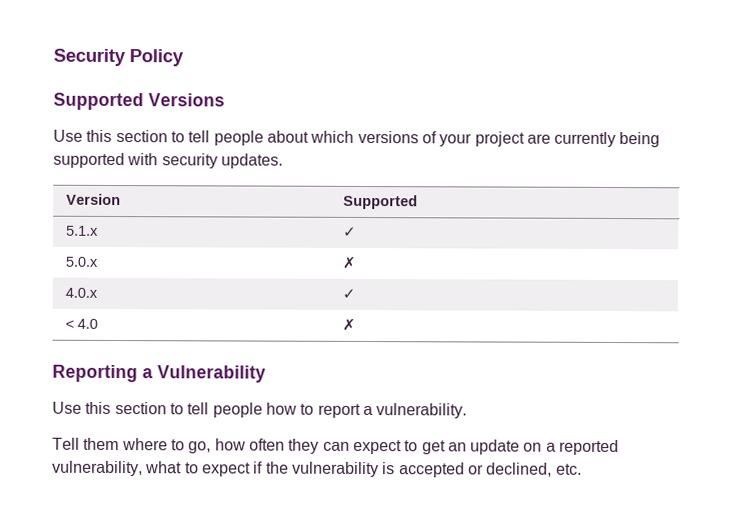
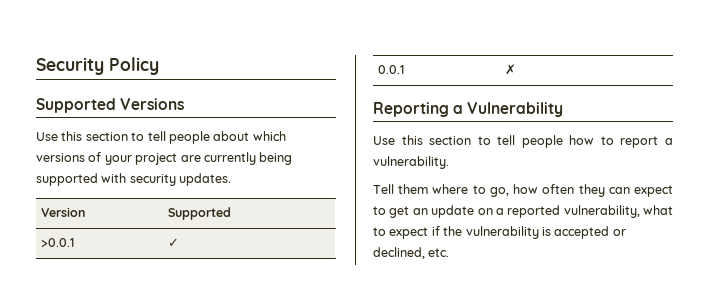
[65,225,99,236] [342,226,357,237] [64,256,98,267] [341,256,356,269] [64,287,98,298] [341,288,356,299] [64,318,98,329] 5.1.x | ✓ // 5.0.x | ✗ // 4.0.x | ✓ // < 4.0 -> [41,238,75,247] [168,238,180,247] [378,65,405,74] >0.0.1 | ✓ // 0.0.1

